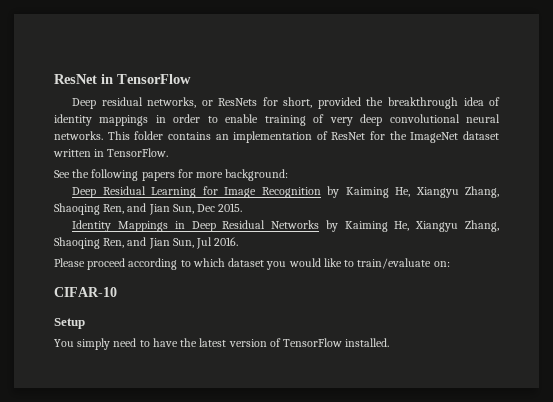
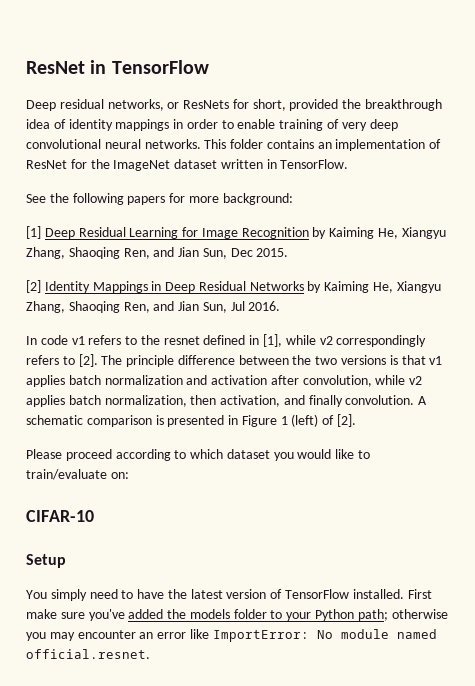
(289, 175) none -> [26,226,41,239] [1]
(243, 207) none -> [26,280,41,293] [2]
(239, 241) none -> [26,334,427,347] [26,354,443,367] [26,375,423,387] [26,395,428,407] [26,414,357,427] // In code v1 refers to the resnet defined in [1], while v2 correspondingly refers to [2]. The principle difference between the two versions is that v1 applies batch normalization and activation after convolution, while v2 applies batch normalization, then activation, and finally convolution. A schematic comparison is presented in Figure 1 (left) of [2].
(390, 342) none -> [407,589,432,599] [26,609,448,621] [26,629,437,642] [26,649,150,659] First make sure you've added the models folder to your Python path; otherwise you may encounter an error like ImportError: No module named official.resnet.

